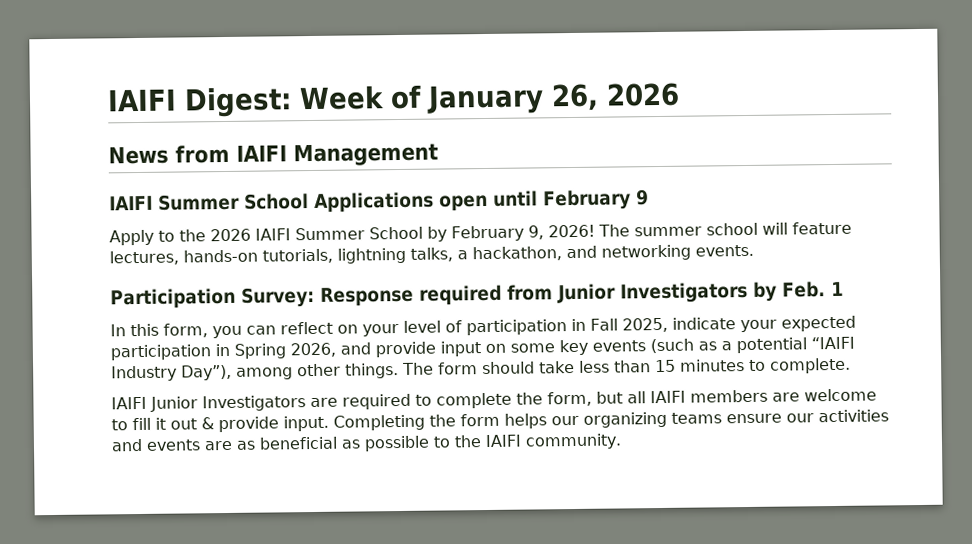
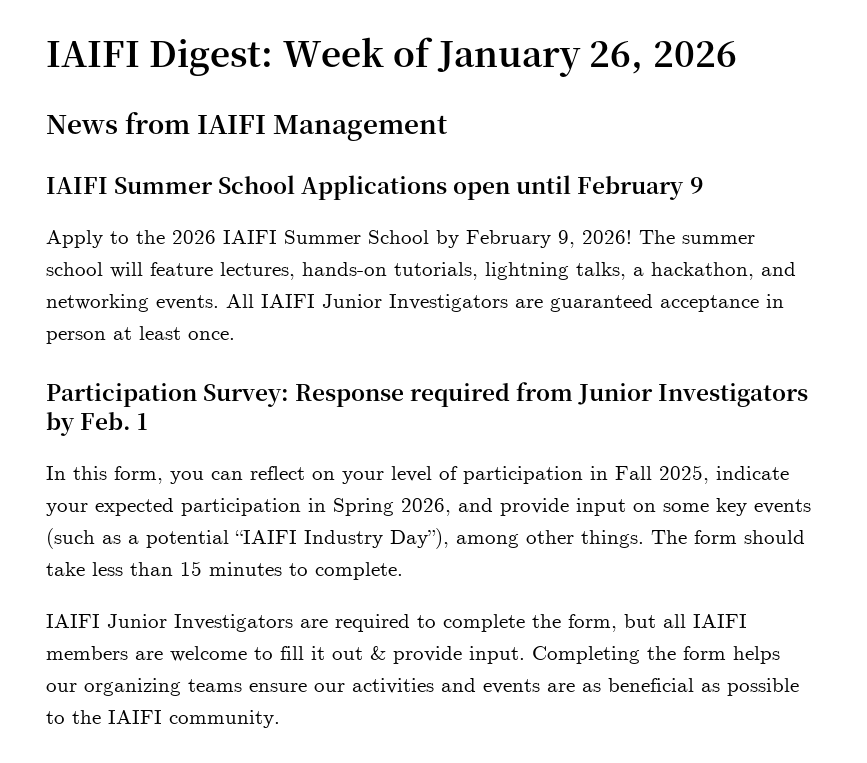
(754, 250) none -> [226,294,784,312] [46,326,235,344] All IAIFI Junior Investigators are guaranteed acceptance in person at least once.

